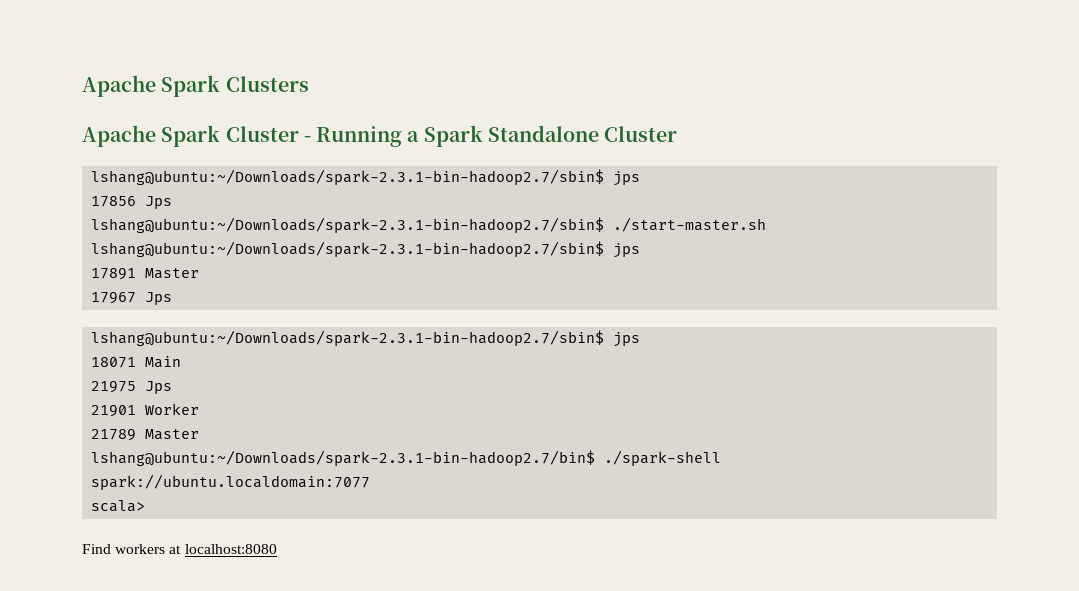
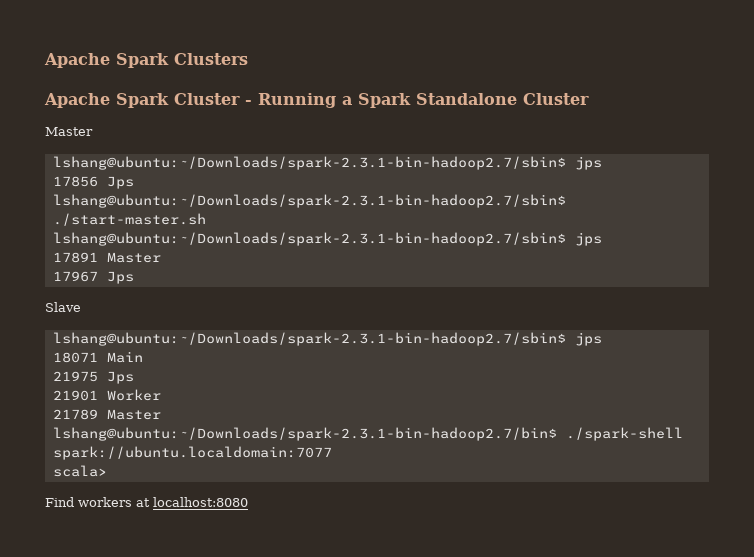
(678, 134) none -> [45,127,93,136] // Master
(173, 298) none -> [45,302,81,312] // Slave

